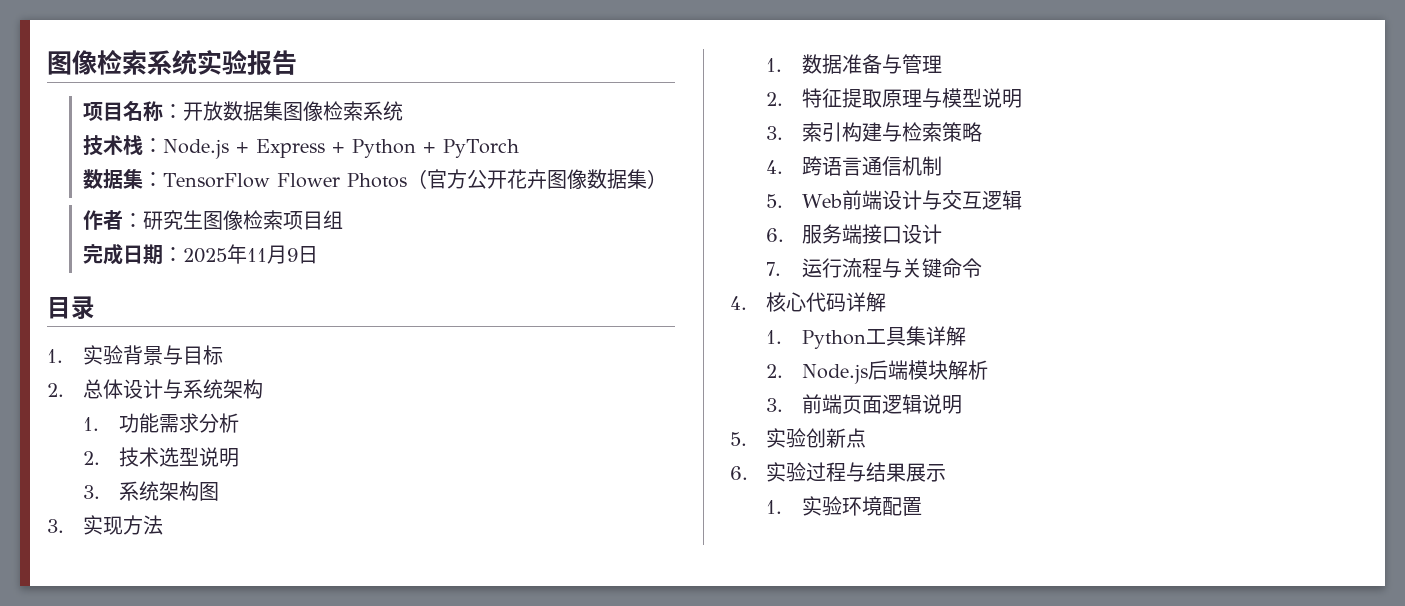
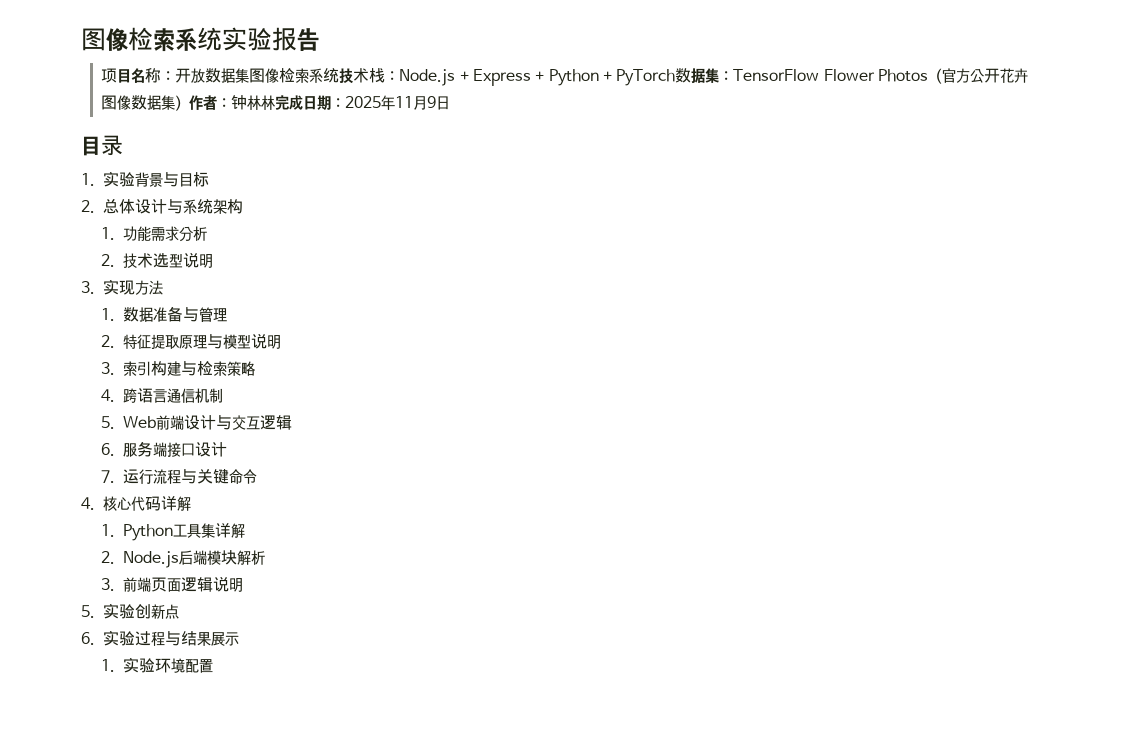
(403, 111) // -> (340, 75) none
(519, 148) // -> (676, 77) none
[82,210,343,230] // 作者：研究生图像检索项目组 // -> [189,95,276,110] 作者：钟林林
[82,481,219,501] // 3.系统架构图 -> (214, 261) none

